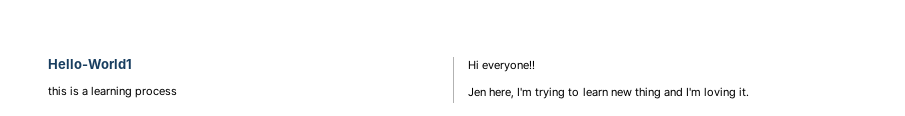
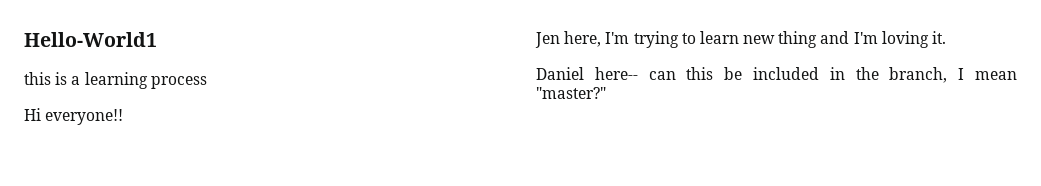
(750, 92) none -> [536,67,1017,83] [536,87,606,99] // Daniel here-- can this be included in the branch, I mean "master?"

